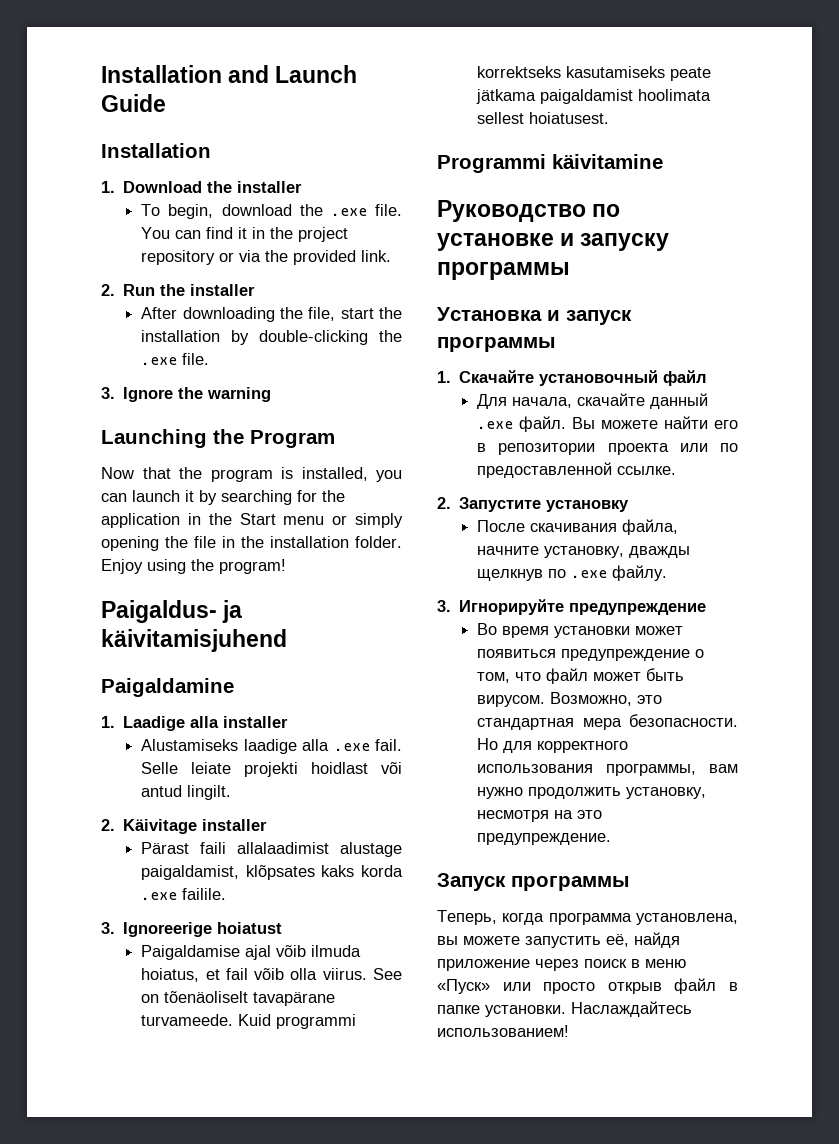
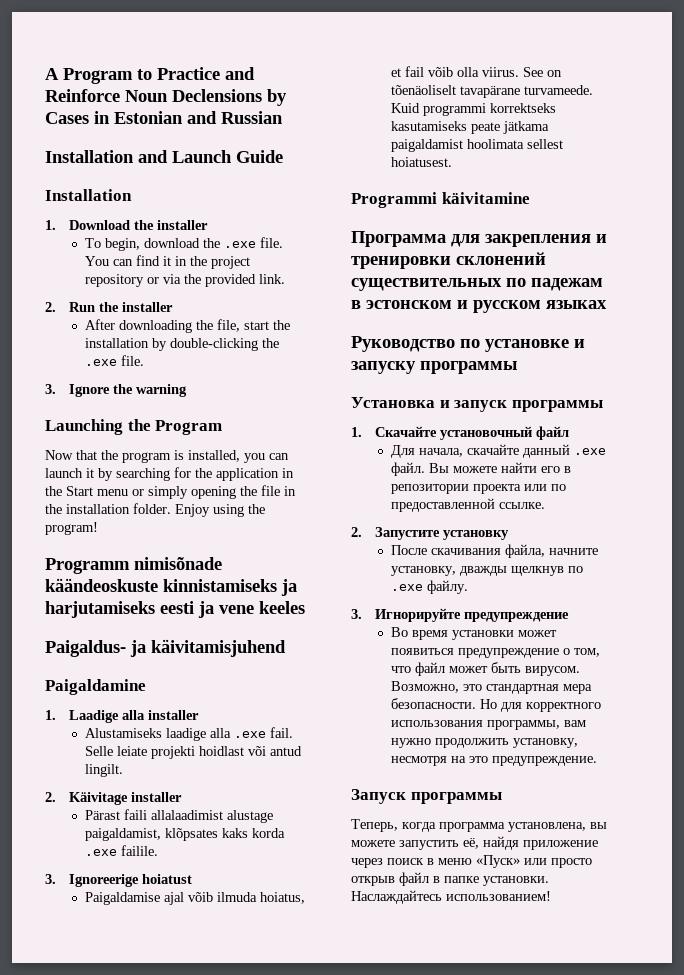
(101, 74) none -> [45,67,255,84] [45,89,287,106] [45,111,283,124] A Program to Practice and Reinforce Noun Declensions by Cases in Estonian and Russian //
(286, 566) none -> [45,557,222,574] [45,578,297,596] [45,601,305,618] // Programm nimisõnade käändeoskuste kinnistamiseks ja harjutamiseks eesti ja vene keeles
(663, 161) none -> [351,231,607,247] [351,252,546,269] [351,278,603,291] [351,300,607,313] // Программа для закрепления и тренировки склонений существительных по падежам в эстонском и русском языках

